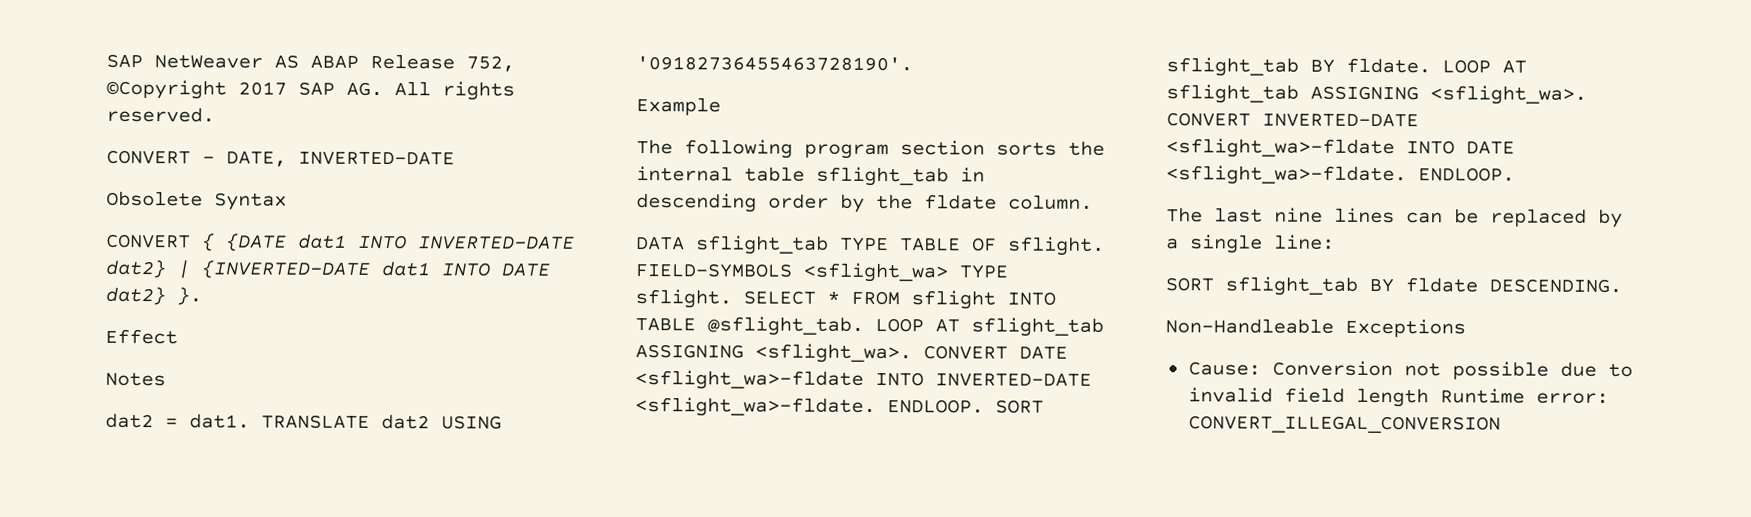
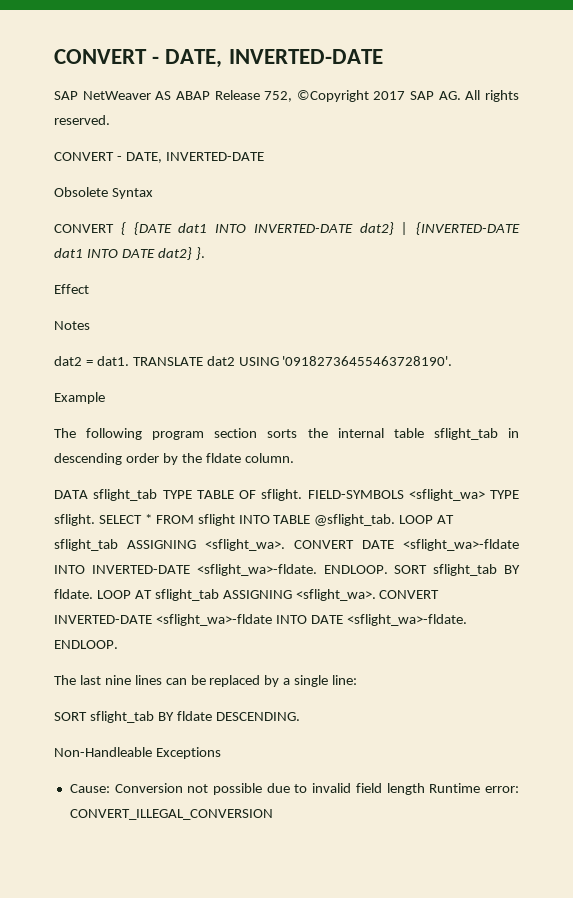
(106, 61) none -> [54,49,383,68] CONVERT - DATE, INVERTED-DATE //

